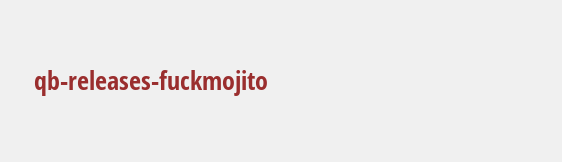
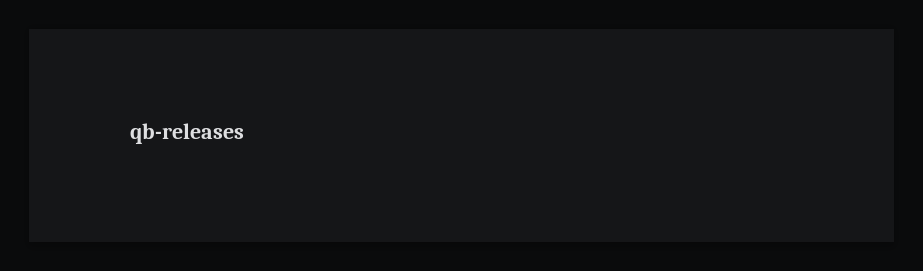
[34,70,268,96] qb-releases-fuckmojito -> [130,123,244,144] qb-releases

